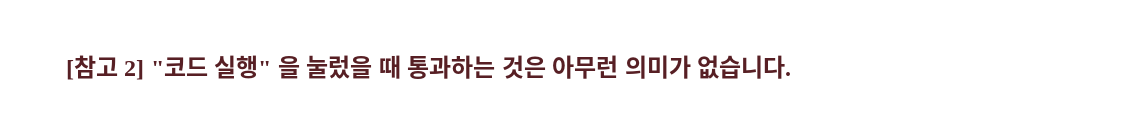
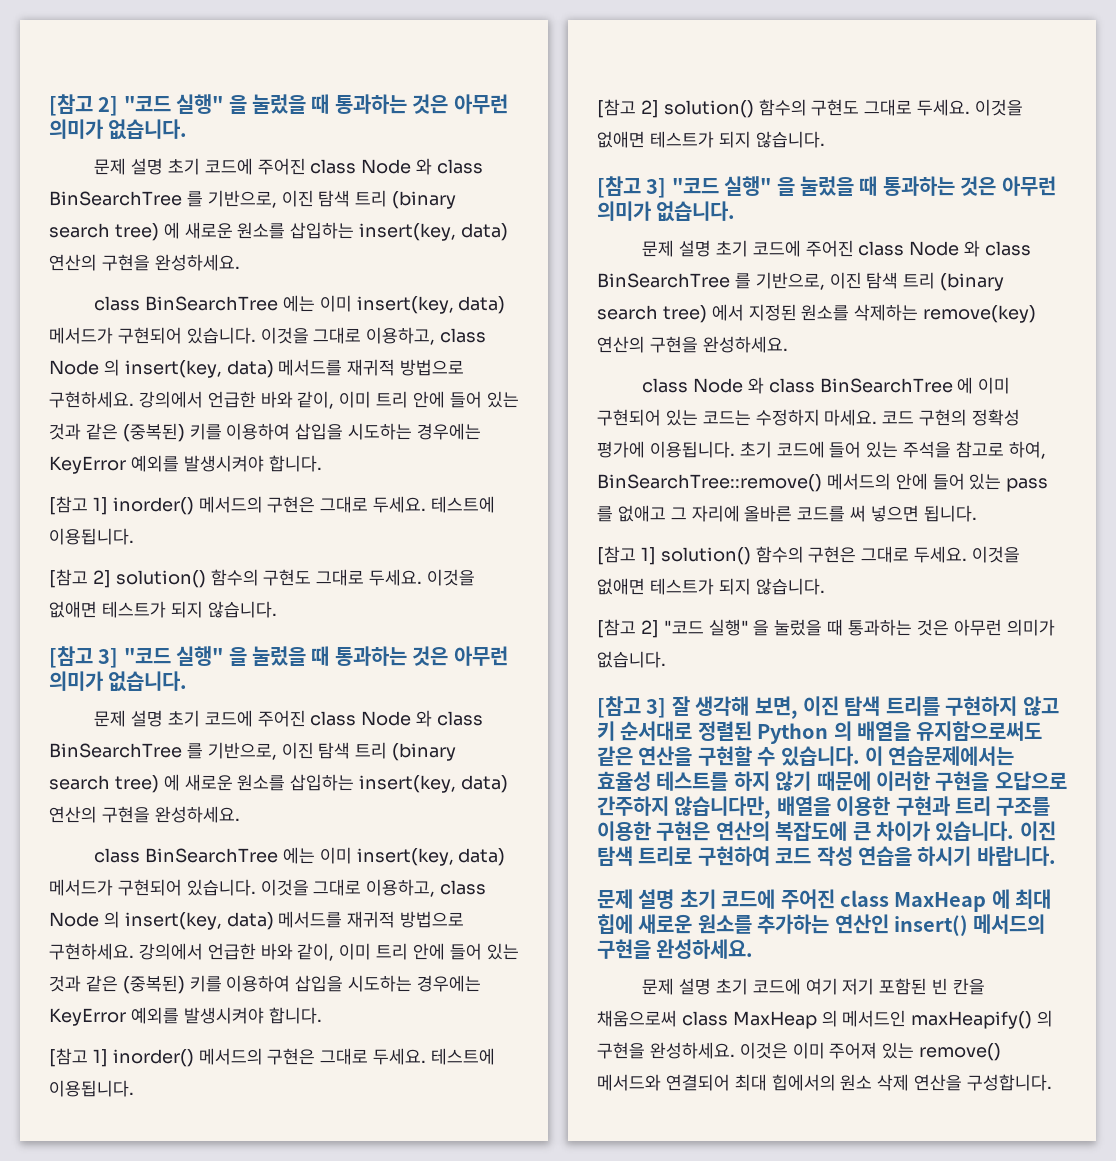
(792, 67) none -> [94,158,484,175] [49,190,457,209] [49,222,509,241] [49,254,240,271] [94,295,506,314] [49,327,487,345] [49,359,465,378] [49,391,519,409] [49,423,482,442] [49,455,322,474] [49,496,496,515] [49,528,134,545] [49,569,476,588] [49,601,277,618] [49,646,508,668] [49,671,188,692] [94,710,484,727] [49,742,457,761] [49,774,509,793] [49,806,240,823] [94,847,506,866] [49,879,487,897] [49,911,465,930] [49,943,519,961] [49,975,482,994] [49,1007,322,1026] [49,1048,496,1067] [49,1080,134,1097] [597,99,1024,118] [597,131,825,148] [597,176,1056,198] [597,201,736,222] [642,240,1032,257] [597,272,1005,291] [597,304,1037,323] [597,336,788,353] [642,377,1011,394] [597,409,1021,426] [597,441,1046,459] [597,473,1049,492] [597,505,977,522] [597,546,1021,565] [597,578,825,595] [597,619,1055,638] [597,651,666,668] [597,696,1059,719] [597,721,1043,744] [597,746,1015,766] [597,771,1067,791] [597,796,1051,819] [597,821,1056,841] [597,846,1056,866] [597,889,1052,912] [597,914,1046,936] [597,939,754,959] [642,978,986,995] [597,1010,1054,1029] [597,1042,1002,1061] [597,1074,1053,1091] // 문제 설명 초기 코드에 주어진 class Node 와 class BinSearchTree 를 기반으로, 이진 탐색 트리 (binary search tree) 에 새로운 원소를 삽입하는 insert(key, data) 연산의 구현을 완성하세요. // class BinSearchTree 에는 이미 insert(key, data) 메서드가 구현되어 있습니다. 이것을 그대로 이용하고, class Node 의 insert(key, data) 메서드를 재귀적 방법으로 구현하세요. 강의에서 언급한 바와 같이, 이미 트리 안에 들어 있는 것과 같은 (중복된) 키를 이용하여 삽입을 시도하는 경우에는 KeyError 예외를 발생시켜야 합니다. // [참고 1] inorder() 메서드의 구현은 그대로 두세요. 테스트에 이용됩니다. // [참고 2] solution() 함수의 구현도 그대로 두세요. 이것을 없애면 테스트가 되지 않습니다. // [참고 3] "코드 실행" 을 눌렀을 때 통과하는 것은 아무런 의미가 없습니다. // 문제 설명 초기 코드에 주어진 class Node 와 class BinSearchTree 를 기반으로, 이진 탐색 트리 (binary search tree) 에 새로운 원소를 삽입하는 insert(key, data) 연산의 구현을 완성하세요. // class BinSearchTree 에는 이미 insert(key, data) 메서드가 구현되어 있습니다. 이것을 그대로 이용하고, class Node 의 insert(key, data) 메서드를 재귀적 방법으로 구현하세요. 강의에서 언급한 바와 같이, 이미 트리 안에 들어 있는 것과 같은 (중복된) 키를 이용하여 삽입을 시도하는 경우에는 KeyError 예외를 발생시켜야 합니다. // [참고 1] inorder() 메서드의 구현은 그대로 두세요. 테스트에 이용됩니다. // [참고 2] solution() 함수의 구현도 그대로 두세요. 이것을 없애면 테스트가 되지 않습니다. // [참고 3] "코드 실행" 을 눌렀을 때 통과하는 것은 아무런 의미가 없습니다. // 문제 설명 초기 코드에 주어진 class Node 와 class BinSearchTree 를 기반으로, 이진 탐색 트리 (binary search tree) 에서 지정된 원소를 삭제하는 remove(key) 연산의 구현을 완성하세요. // class Node 와 class BinSearchTree 에 이미 구현되어 있는 코드는 수정하지 마세요. 코드 구현의 정확성 평가에 이용됩니다. 초기 코드에 들어 있는 주석을 참고로 하여, BinSearchTree::remove() 메서드의 안에 들어 있는 pass 를 없애고 그 자리에 올바른 코드를 써 넣으면 됩니다. // [참고 1] solution() 함수의 구현은 그대로 두세요. 이것을 없애면 테스트가 되지 않습니다. // [참고 2] "코드 실행" 을 눌렀을 때 통과하는 것은 아무런 의미가 없습니다. // [참고 3] 잘 생각해 보면, 이진 탐색 트리를 구현하지 않고 키 순서대로 정렬된 Python 의 배열을 유지함으로써도 같은 연산을 구현할 수 있습니다. 이 연습문제에서는 효율성 테스트를 하지 않기 때문에 이러한 구현을 오답으로 간주하지 않습니다만, 배열을 이용한 구현과 트리 구조를 이용한 구현은 연산의 복잡도에 큰 차이가 있습니다. 이진 탐색 트리로 구현하여 코드 작성 연습을 하시기 바랍니다. // 문제 설명 초기 코드에 주어진 class MaxHeap 에 최대 힙에 새로운 원소를 추가하는 연산인 insert() 메서드의 구현을 완성하세요. // 문제 설명 초기 코드에 여기 저기 포함된 빈 칸을 채움으로써 class MaxHeap 의 메서드인 maxHeapify() 의 구현을 완성하세요. 이것은 이미 주어져 있는 remove() 메서드와 연결되어 최대 힙에서의 원소 삭제 연산을 구성합니다.

